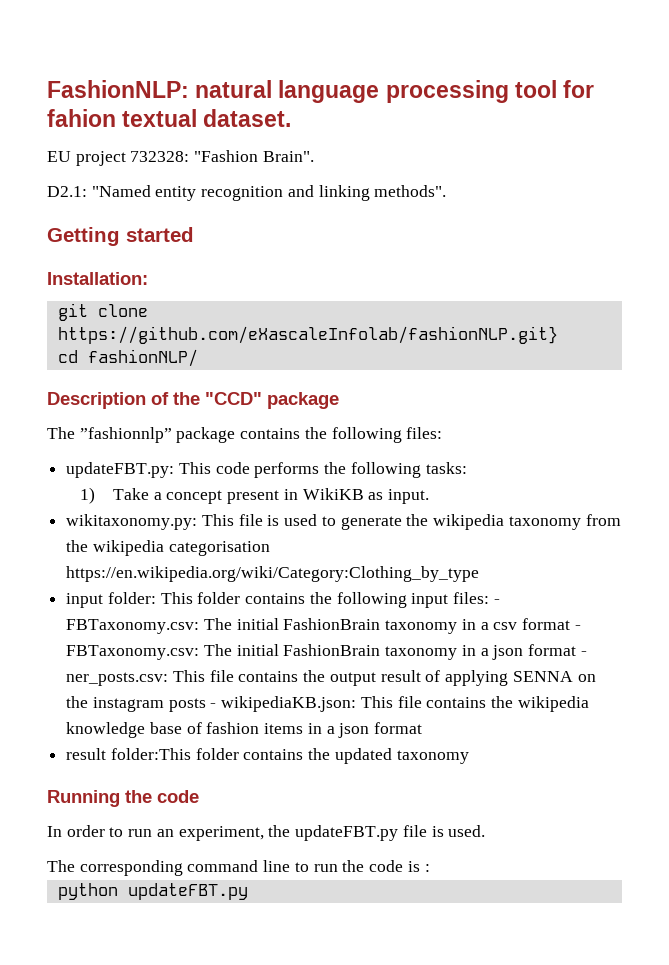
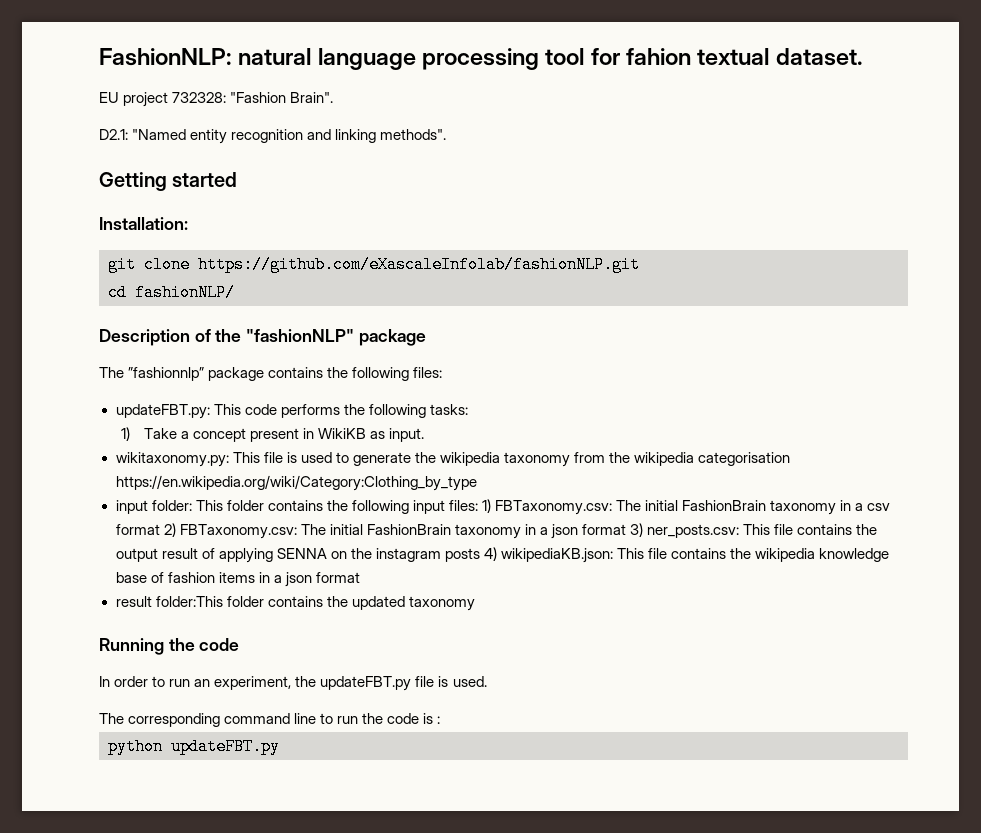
[57,326,558,344] https://github.com/eXascaleInfolab/fashionNLP.git} -> [198,256,640,273] https://github.com/eXascaleInfolab/fashionNLP.git
[205,392,262,405] "CCD" -> [246,329,355,342] "fashionNLP"
[493,599,500,604] - -> [481,499,491,513] 1)
[574,625,581,630] - -> [163,523,176,537] 2)
[580,651,587,656] - -> [630,523,644,537] 3)
[210,703,217,708] - -> [483,547,497,561] 4)

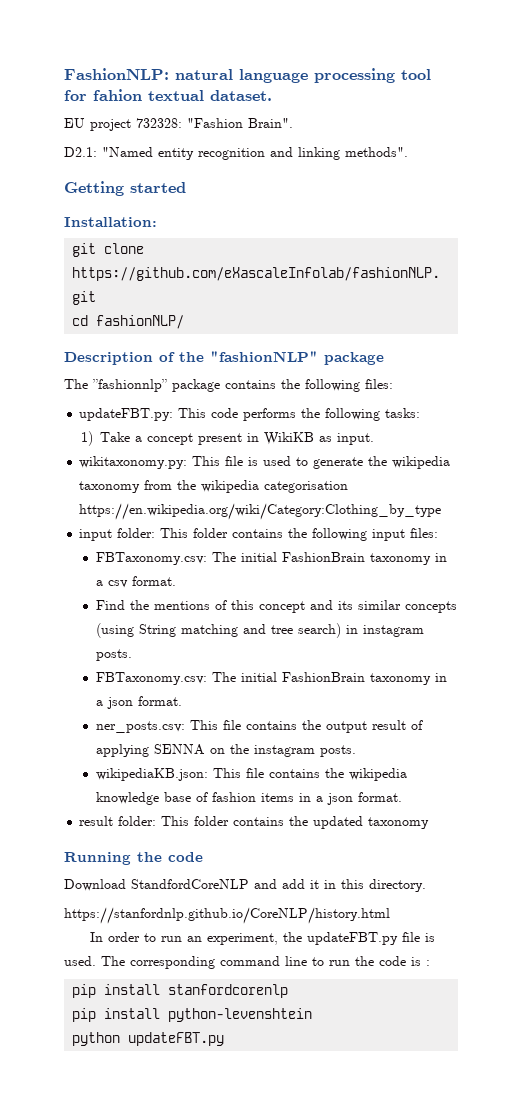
[481,499,491,513] 1) -> (439, 533) //
[115,523,176,537] format 2) -> [132,576,177,586] [96,600,458,613] [96,623,425,638] [96,649,133,661] format. // Find the mentions of this concept and its similar concepts (using String matching and tree search) in instagram posts. //
[582,523,644,537] format 3) -> [138,696,183,706] format. //
[444,547,497,562] posts 4) -> [320,745,357,757] posts. //
[315,572,360,583] [115,596,223,607] format // result folder:This -> [358,792,403,802] [79,816,190,826] format. // result folder: This
(240, 644) none -> [64,879,426,892] [64,907,390,924] // Download StandfordCoreNLP and add it in this directory. // https://stanfordnlp.github.io/CoreNLP/history.html
(487, 681) // -> (96, 961) none
(441, 720) none -> [72,984,289,998] [72,1008,313,1022] // pip install stanfordcorenlp // pip install python-levenshtein

